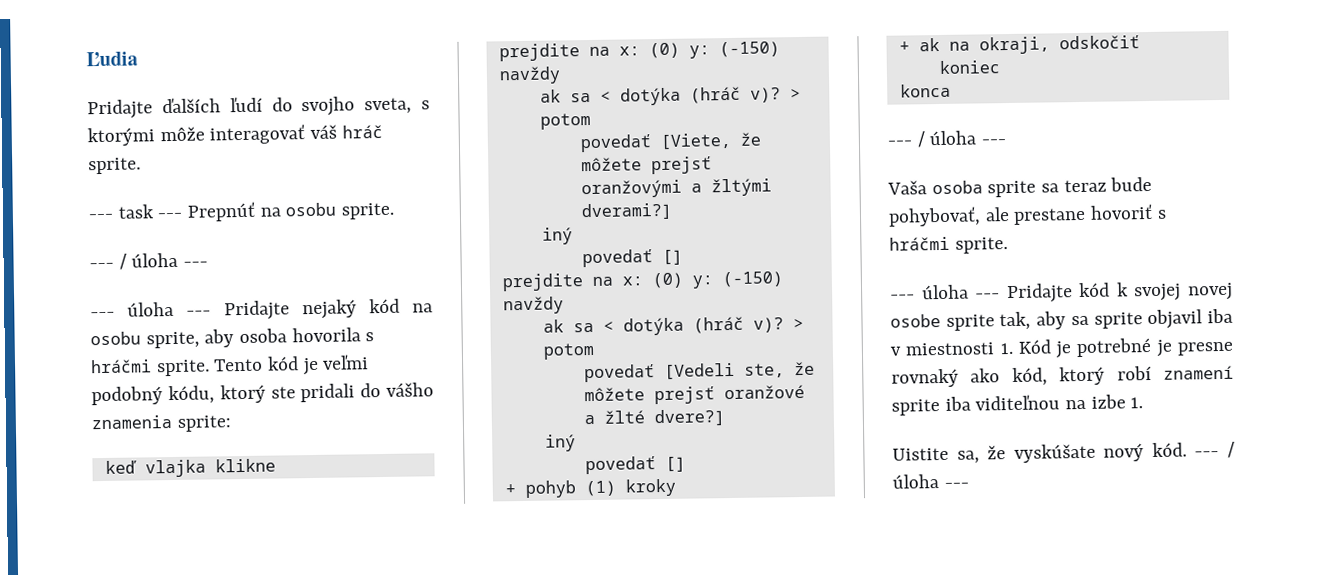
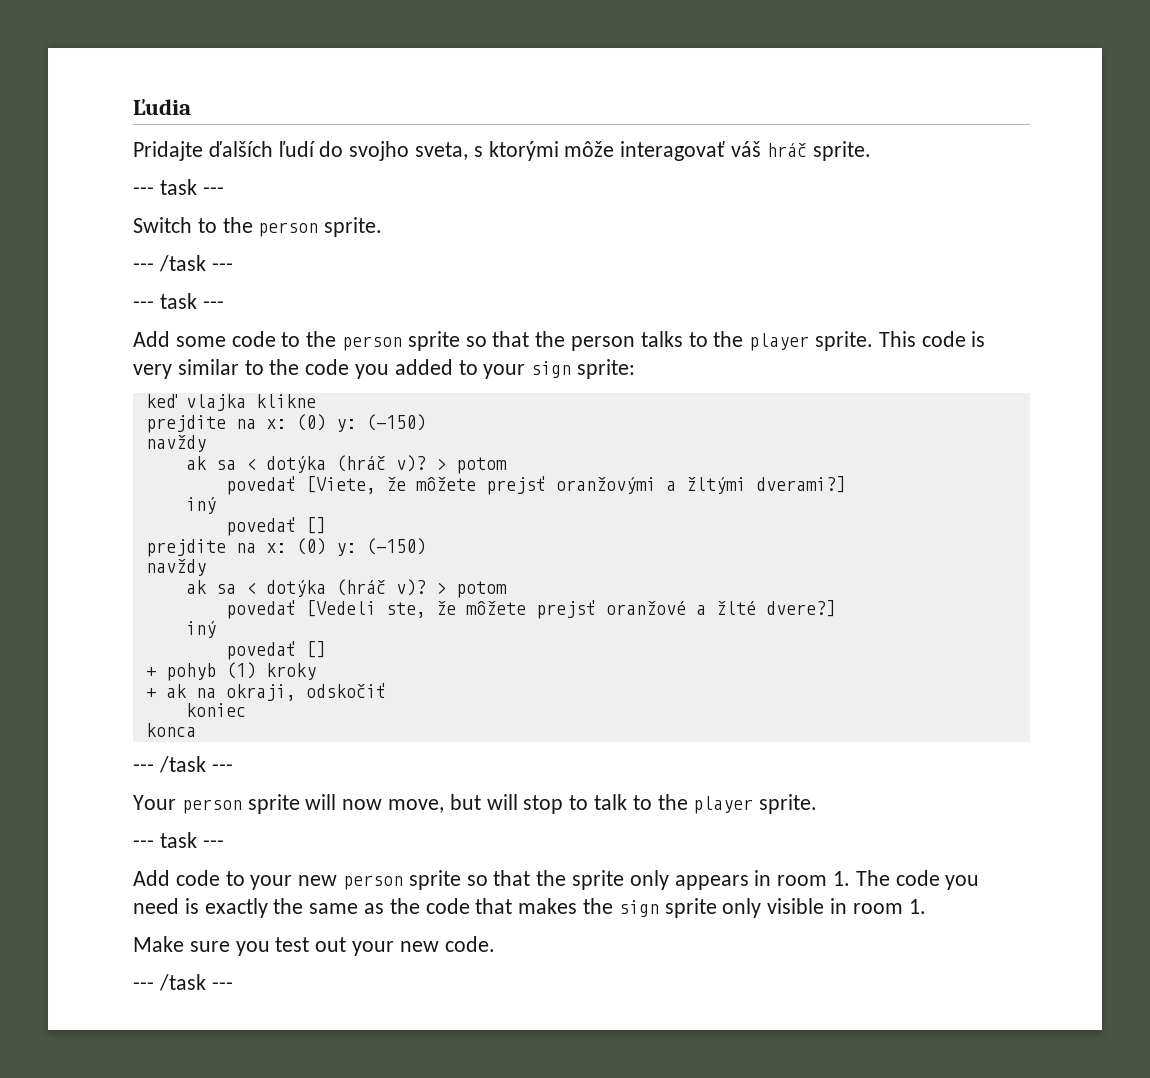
[187,201,395,222] [89,252,179,270] Prepnúť na osobu sprite. // --- / úloha -> [133,217,383,237] [133,255,206,272] // Switch to the person sprite. // --- /task
[127,298,433,321] [90,327,375,349] [90,354,370,377] [91,382,434,406] [91,415,172,430] úloha --- Pridajte nejaký kód na osobu sprite, aby osoba hovorila s hráčmi sprite. Tento kód je veľmi podobný kódu, ktorý ste pridali do vášho znamenia -> [159,293,224,309] [133,331,986,351] [133,359,572,379] task --- // Add some code to the person sprite so that the person talks to the player sprite. This code is very similar to the code you added to your sign
[916,130,1007,148] [887,176,1153,198] [888,203,1167,227] [889,236,1008,254] [890,282,1233,304] [890,308,1233,331] [890,337,1234,359] [891,365,1234,388] [891,394,1144,416] [892,441,1235,464] [892,474,939,489] / úloha --- // Vaša osoba sprite sa teraz bude pohybovať, ale prestane hovoriť s hráčmi sprite. // --- úloha --- Pridajte kód k svojej novej osobe sprite tak, aby sa sprite objavil iba v miestnosti 1. Kód je potrebné je presne rovnaký ako kód, ktorý robí znamení sprite iba viditeľnou na izbe 1. // Uistite sa, že vyskúšate nový kód. --- / úloha -> [158,756,233,773] [133,794,818,814] [133,832,224,848] [133,870,980,890] [133,898,926,918] [133,936,495,956] [133,974,206,991] /task --- // Your person sprite will now move, but will stop to talk to the player sprite. // --- task --- // Add code to your new person sprite so that the sprite only appears in room 1. The code you need is exactly the same as the code that makes the sign sprite only visible in room 1. // Make sure you test out your new code. // --- /task

